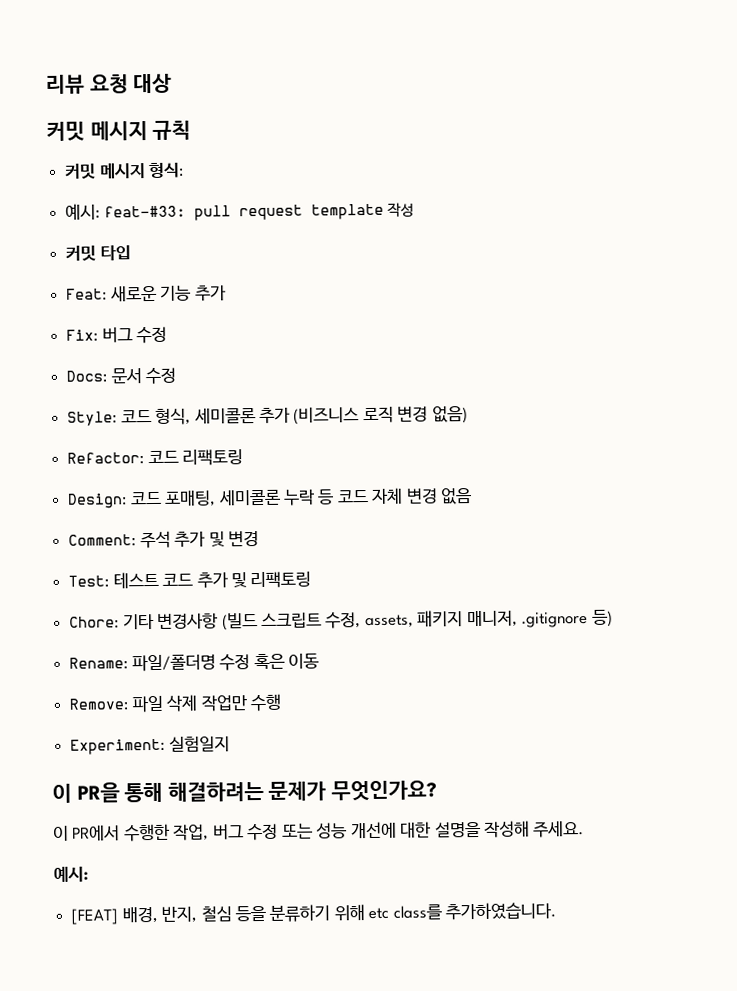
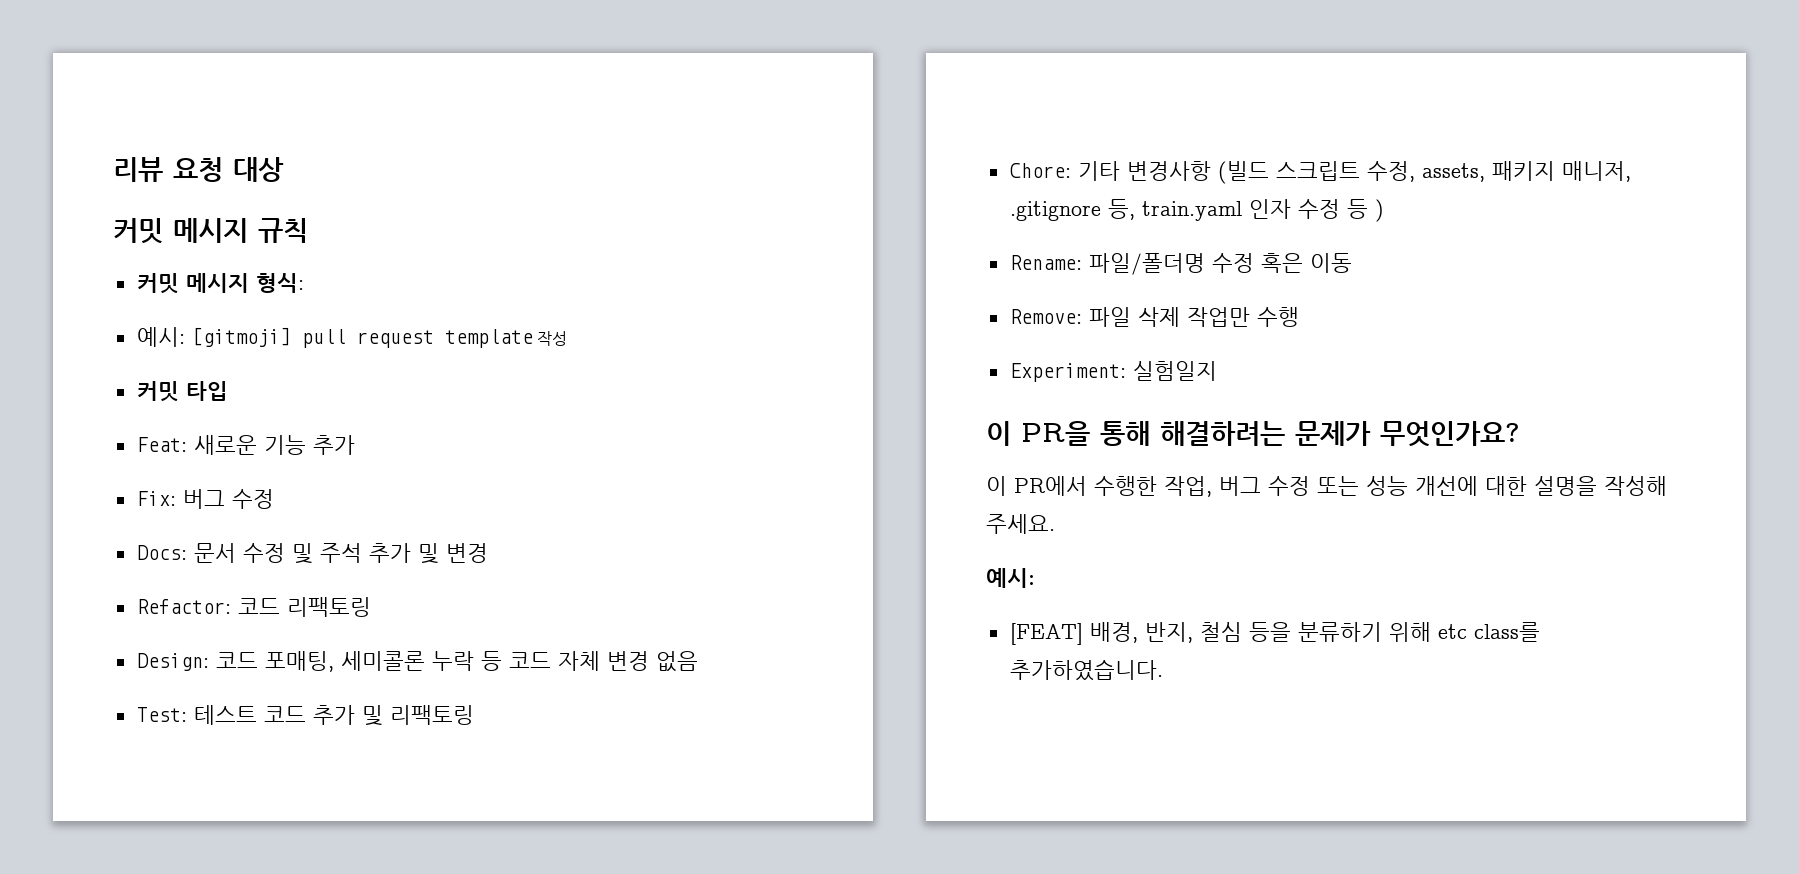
[103,205,186,218] feat-#33: -> [191,327,291,347] [gitmoji]
[67,406,468,426] // Style: 코드 형식, 세미콜론 추가 (비즈니스 로직 변경 없음) -> [291,543,488,564] 및 주석 추가 및 변경
[68,530,259,549] // Comment: 주석 추가 및 변경 -> (698, 661) none
[591,609,613,627] 등) -> [1107,199,1384,222] 등, train.yaml 인자 수정 등 )

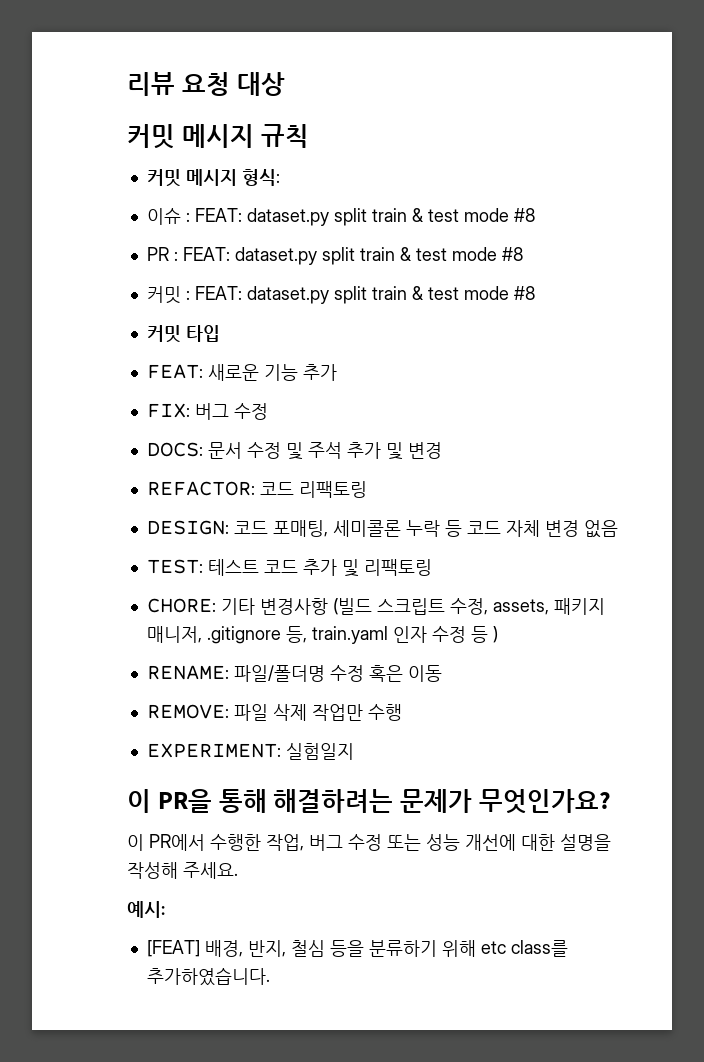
[136,327,567,348] 예시: [gitmoji] pull request template 작성 -> [146,208,535,226] [146,247,523,265] [146,286,535,304] 이슈 : FEAT: dataset.py split train & test mode #8 // PR : FEAT: dataset.py split train & test mode #8 // 커밋 : FEAT: dataset.py split train & test mode #8
[136,437,187,452] Feat: -> [146,364,203,379] FEAT:
[136,491,176,506] Fix: -> [146,403,190,418] FIX:
[136,545,187,560] Docs: -> [146,442,203,457] DOCS:
[136,599,231,614] Refactor: -> [146,481,255,496] REFACTOR:
[136,653,209,671] Design: -> [146,520,229,535] DESIGN:
[136,707,187,722] Test: -> [146,559,203,574] TEST:
[1009,163,1071,178] Chore: -> [146,598,216,613] CHORE:
[1009,255,1082,270] Rename: -> [146,665,229,680] RENAME:
[1009,309,1082,324] Remove: -> [146,704,229,719] REMOVE:
[1009,363,1126,382] Experiment: -> [146,743,281,758] EXPERIMENT:

